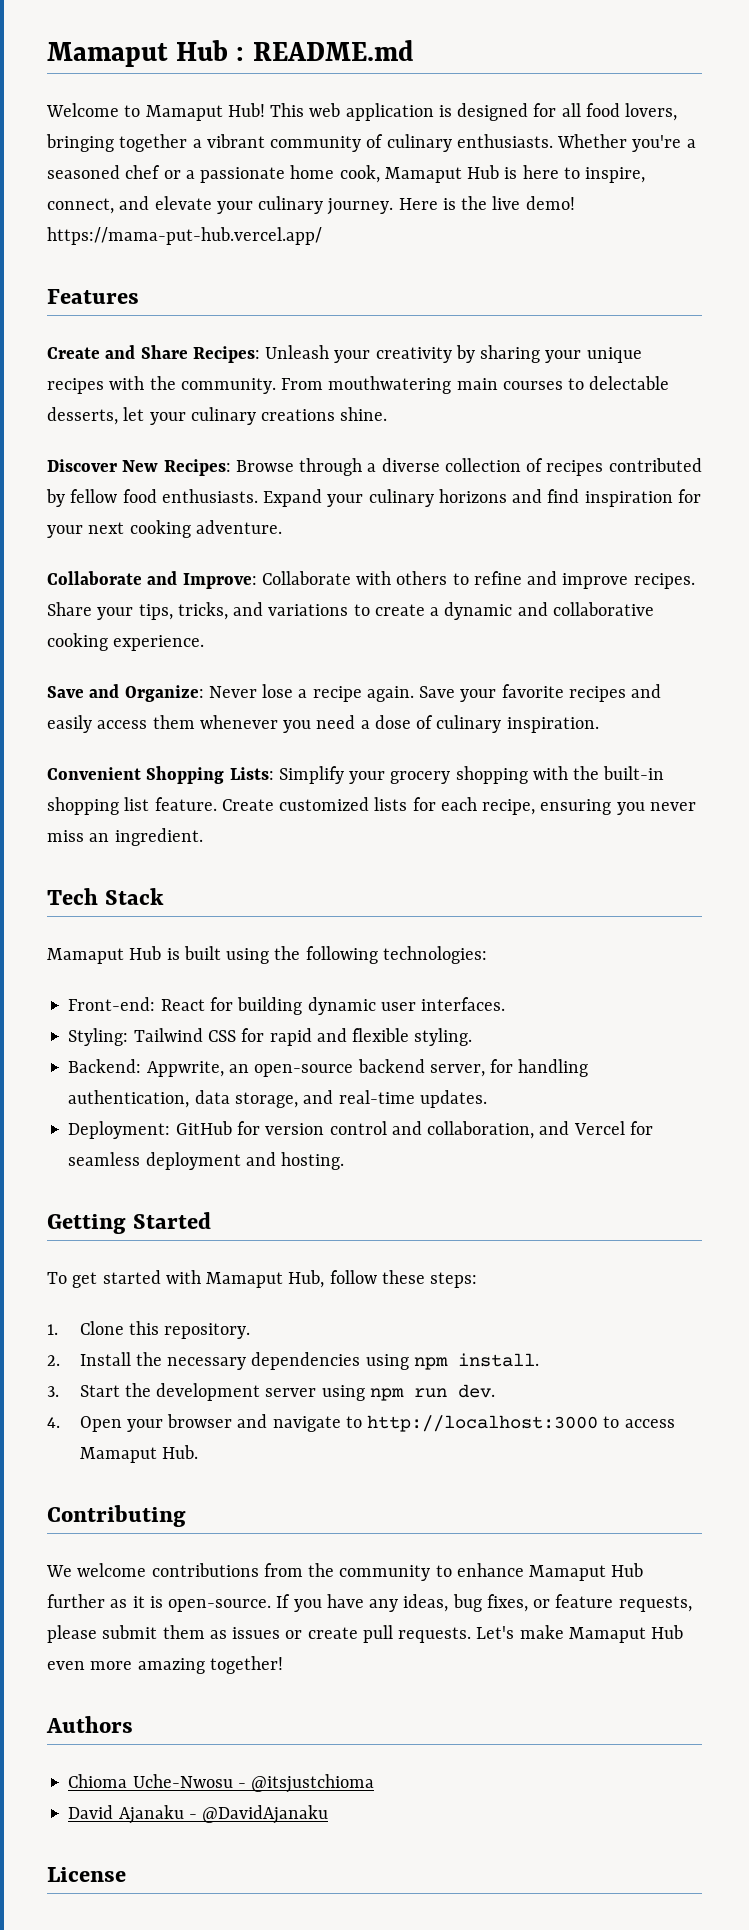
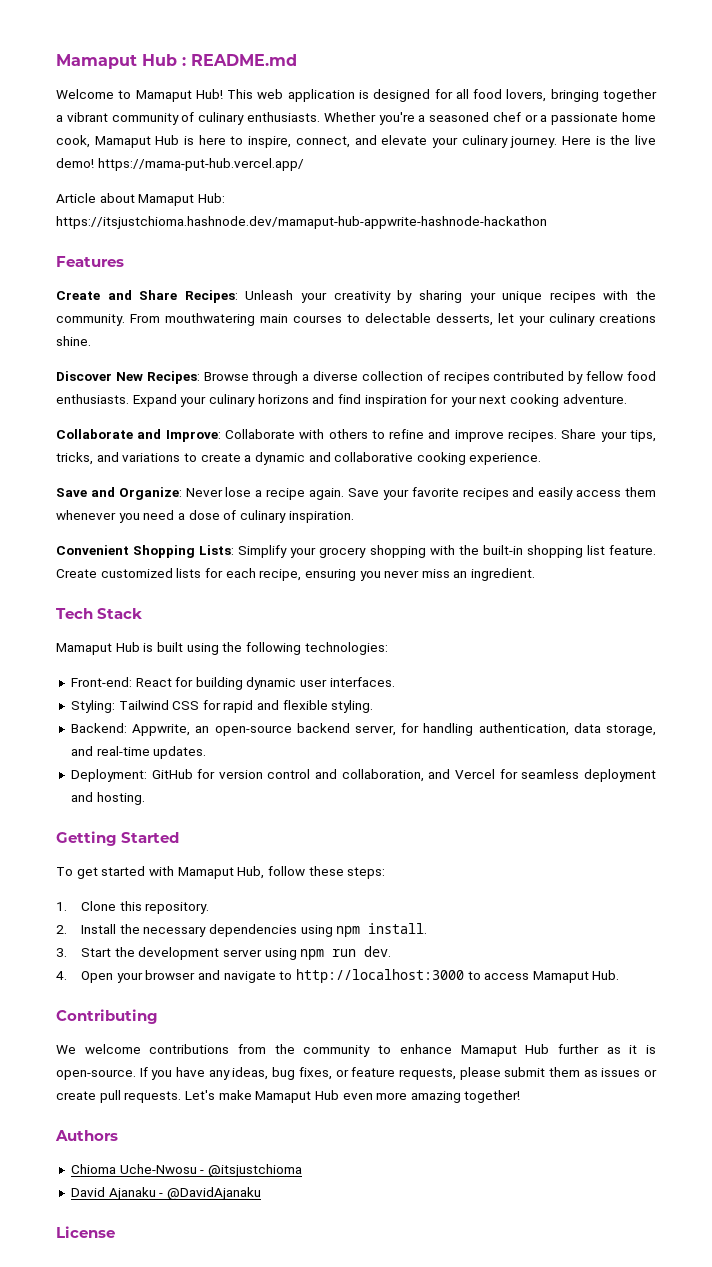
(322, 236) none -> [56,193,225,206] [56,216,547,229] // Article about Mamaput Hub: https://itsjustchioma.hashnode.dev/mamaput-hub-appwrite-hashnode-hackathon

